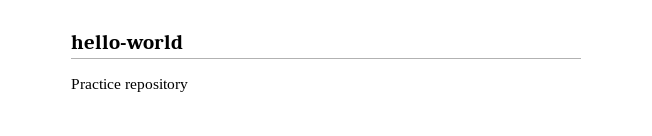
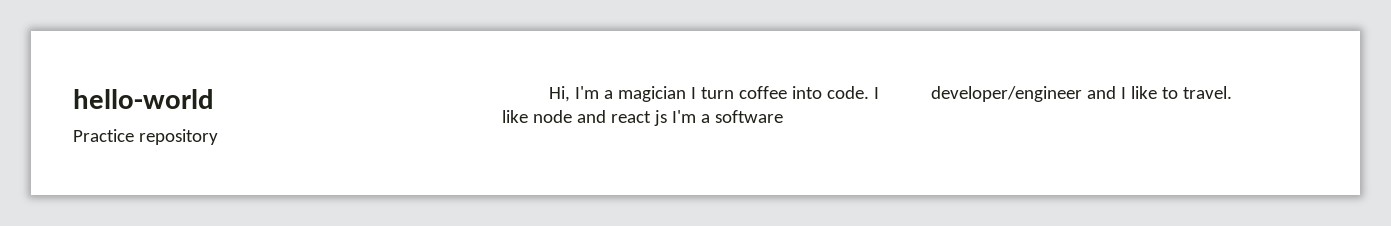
(189, 85) none -> [548,86,879,102] [502,110,783,126] [931,86,1232,102] // Hi, I'm a magician I turn coffee into code. I like node and react js I'm a software developer/engineer and I like to travel.

